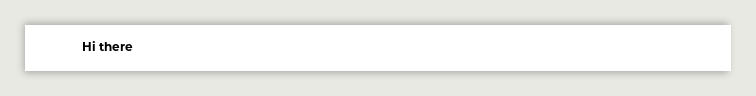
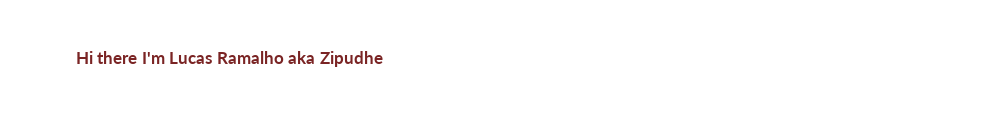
(134, 46) none -> [141,51,383,67] I'm Lucas Ramalho aka Zipudhe

